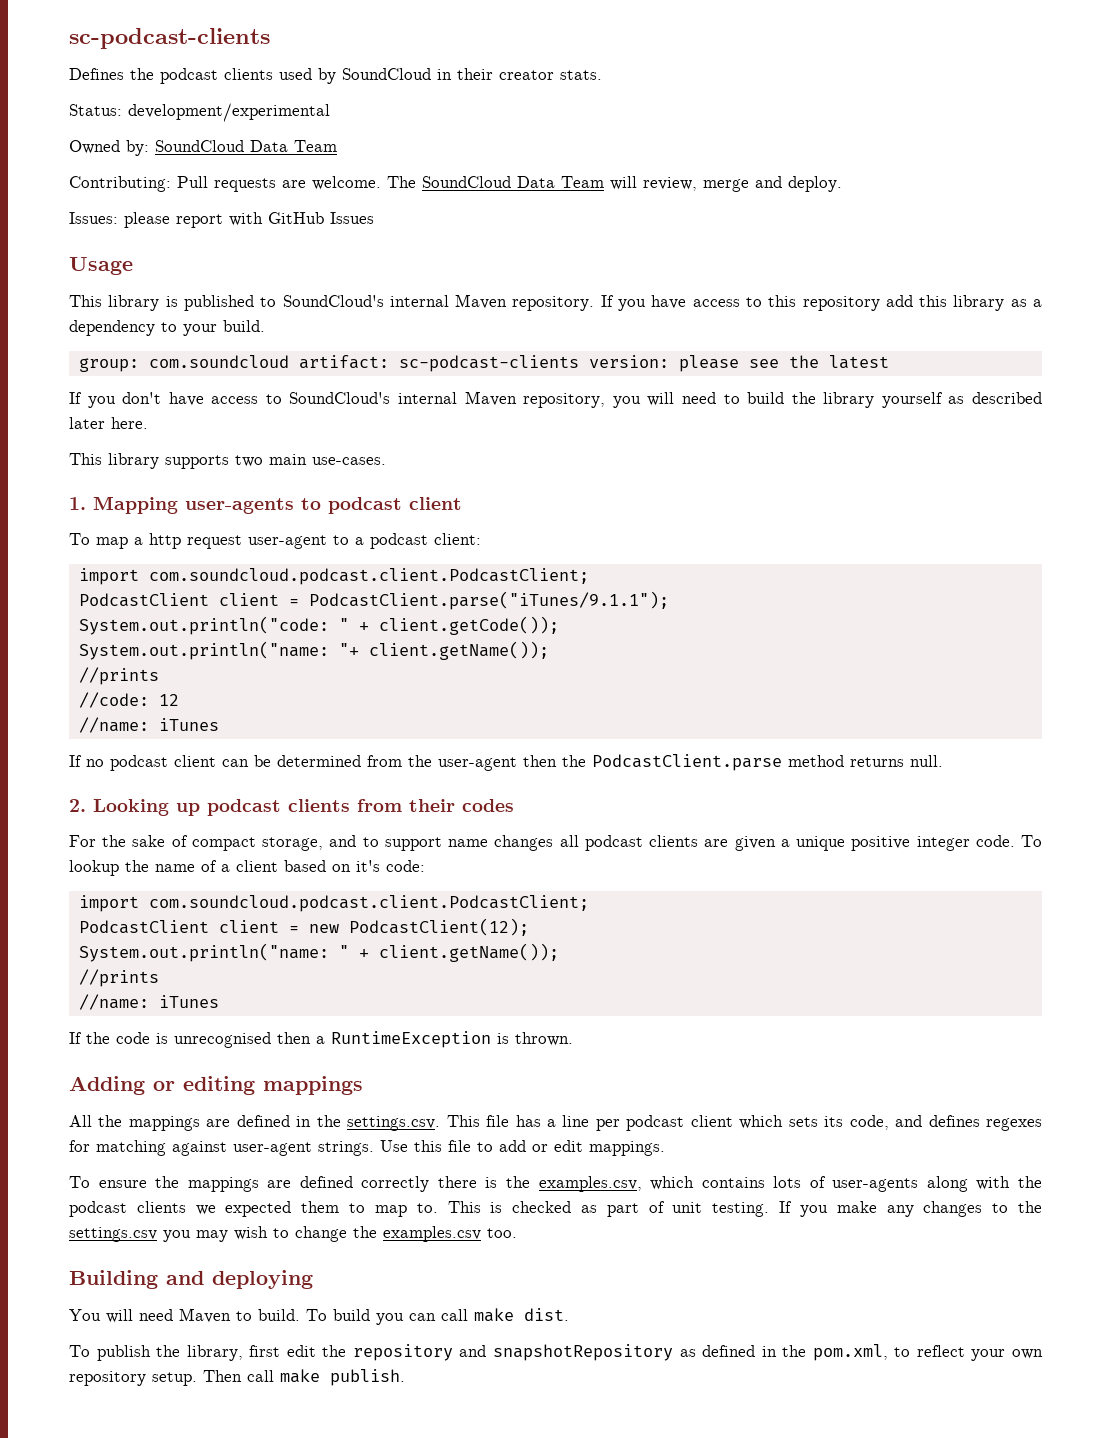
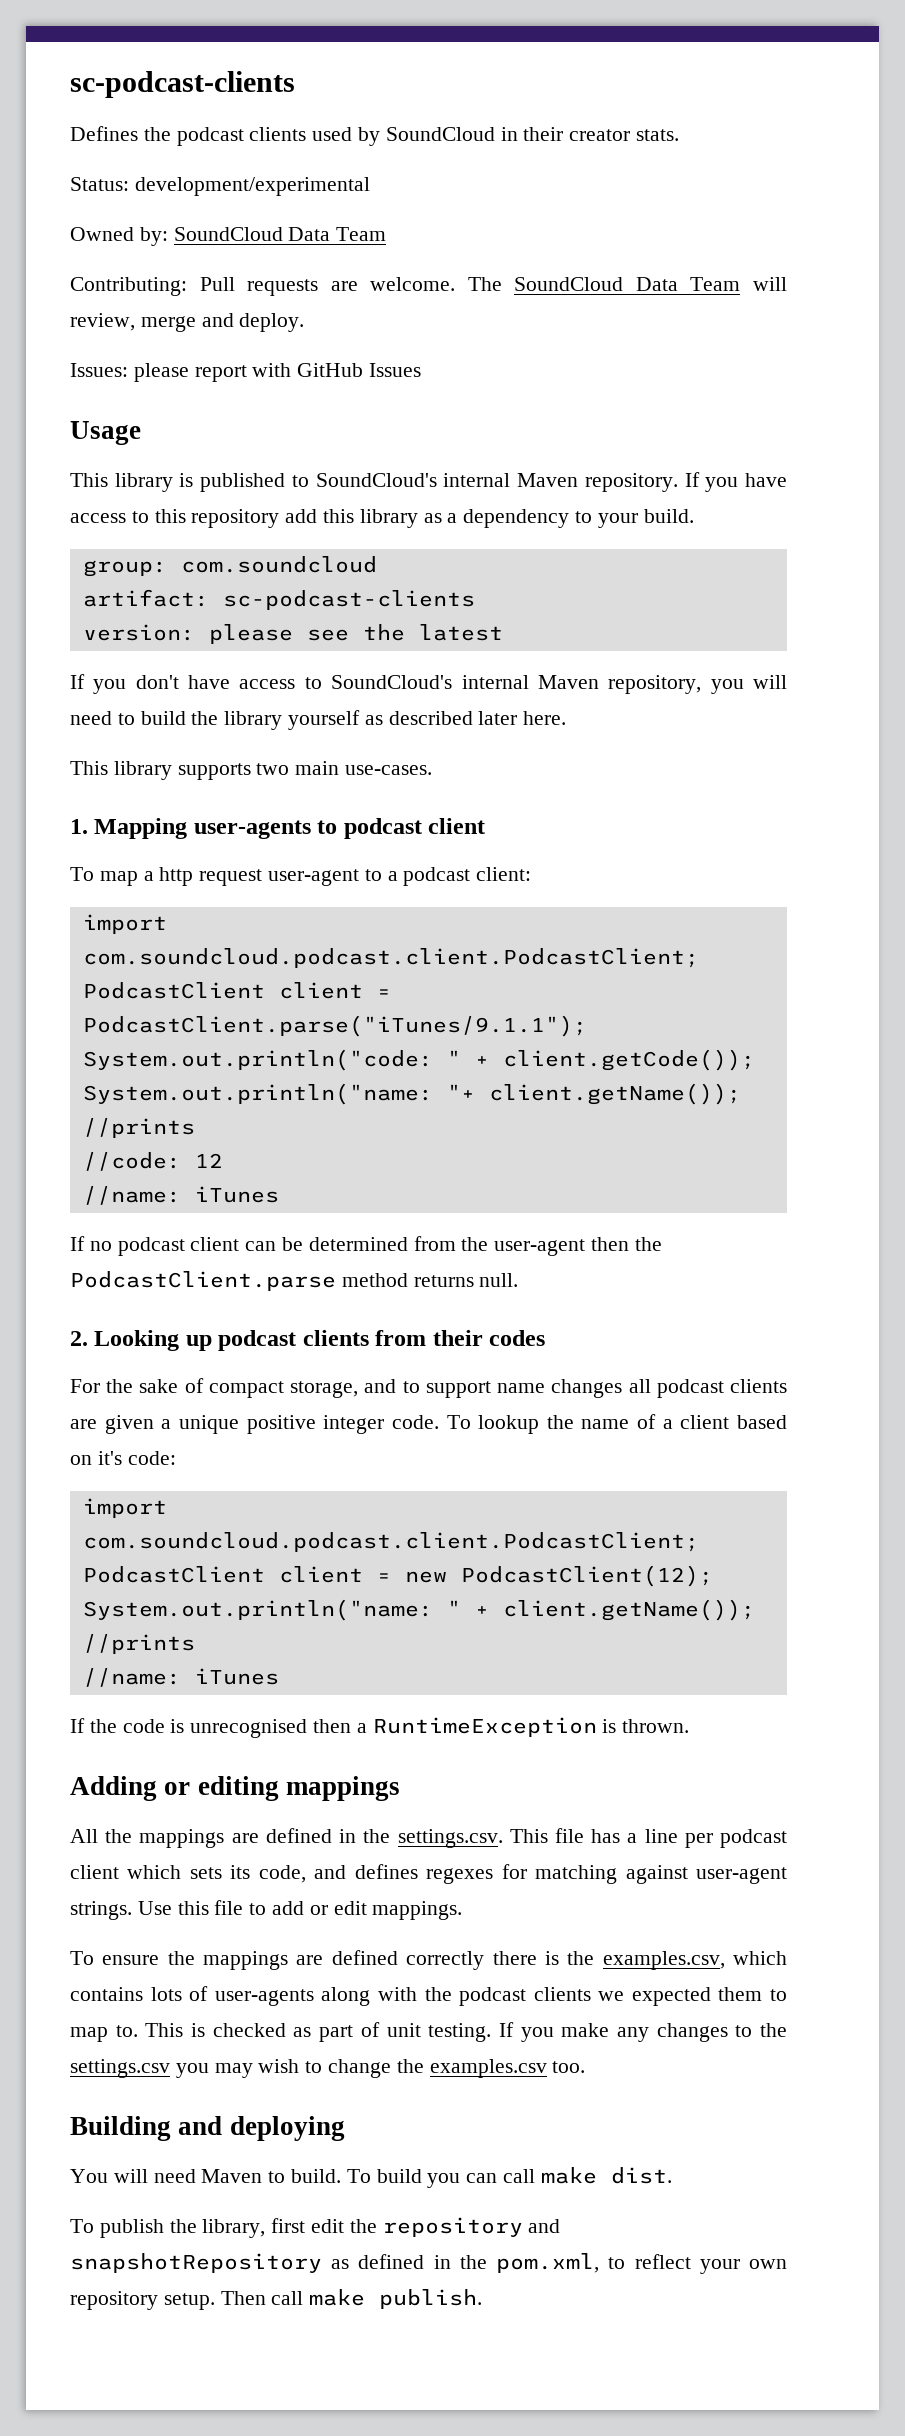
(289, 361) none -> (377, 564) //
(579, 363) none -> (475, 600) //

